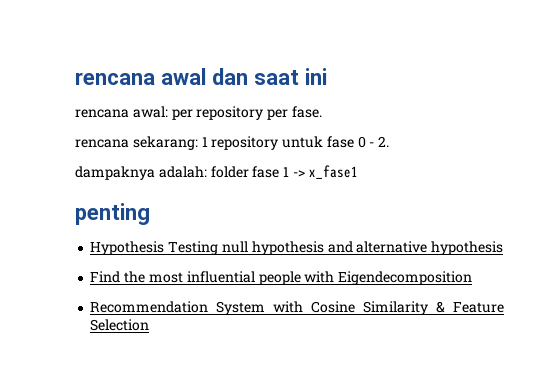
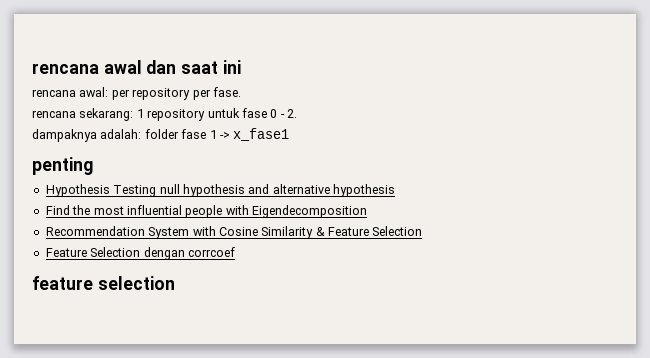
(150, 325) none -> [45,247,235,260] [32,276,175,290] // Feature Selection dengan corrcoef // feature selection

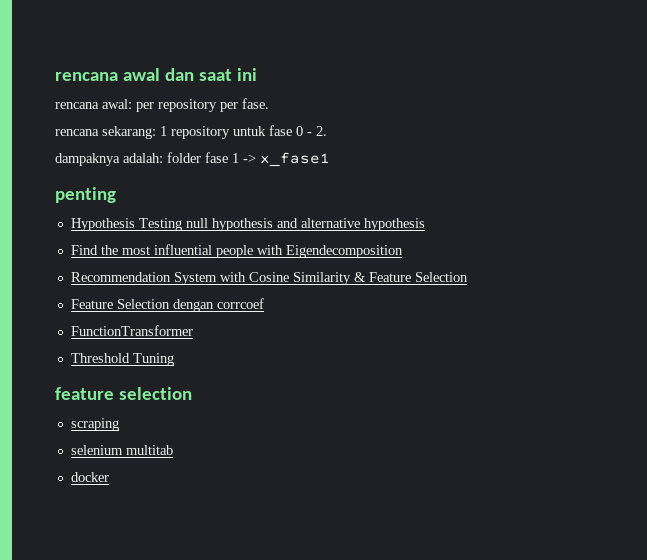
(235, 252) none -> [70,325,193,336] [70,353,174,366] // FunctionTransformer // Threshold Tuning
(175, 283) none -> [70,418,119,431] [70,445,173,455] [70,472,109,482] // scraping // selenium multitab // docker

